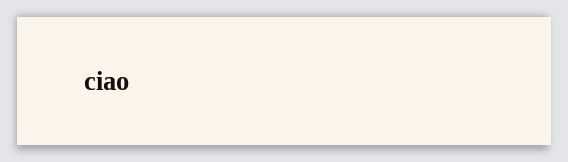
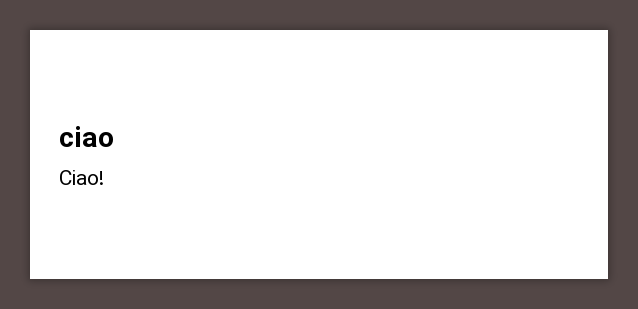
(129, 80) none -> [59,170,104,185] // Ciao!

